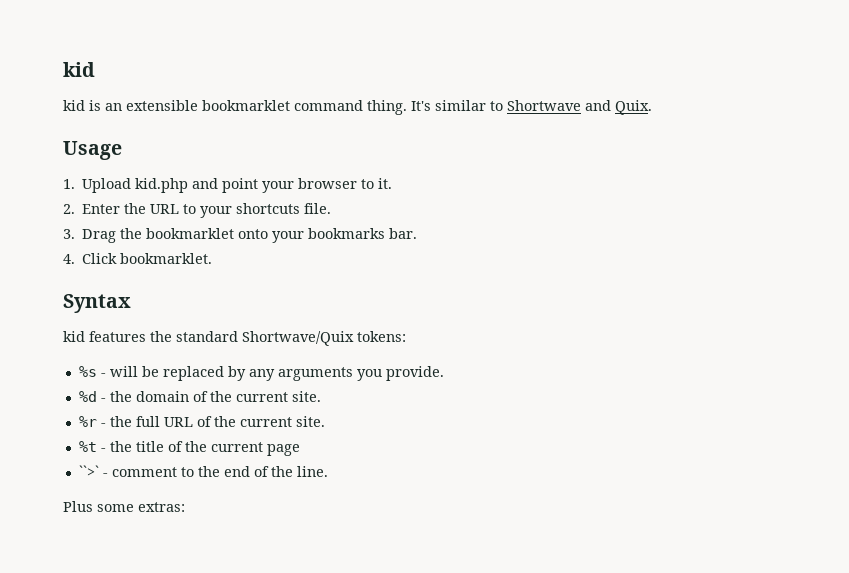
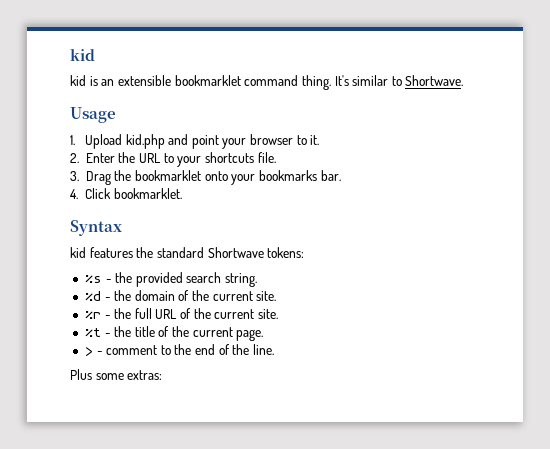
[507,100,652,115] Shortwave and Quix. -> [405,75,464,86] Shortwave.
[242,331,354,346] Shortwave/Quix -> [207,247,264,258] Shortwave
[109,366,444,381] will be replaced by any arguments you provide. -> [115,272,258,287] the provided search string.
[266,444,300,456] [78,465,99,477] page // ``>` -> [236,329,264,341] [84,347,93,356] page. // >

